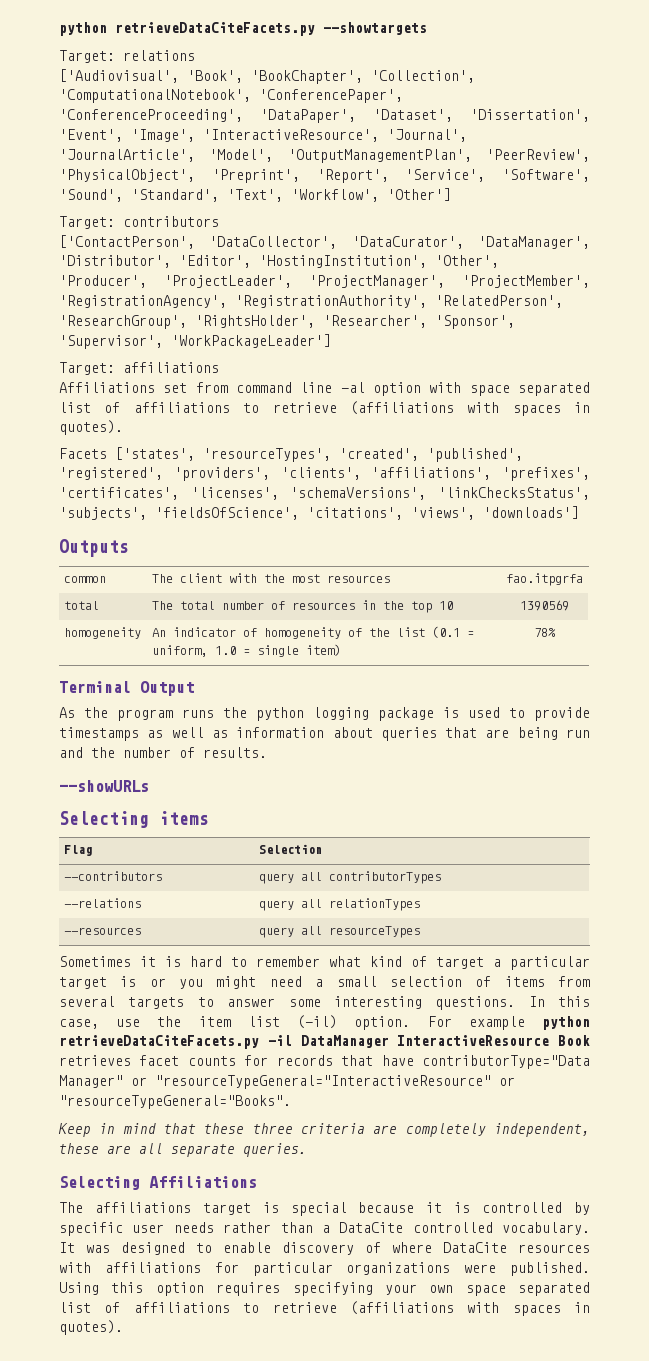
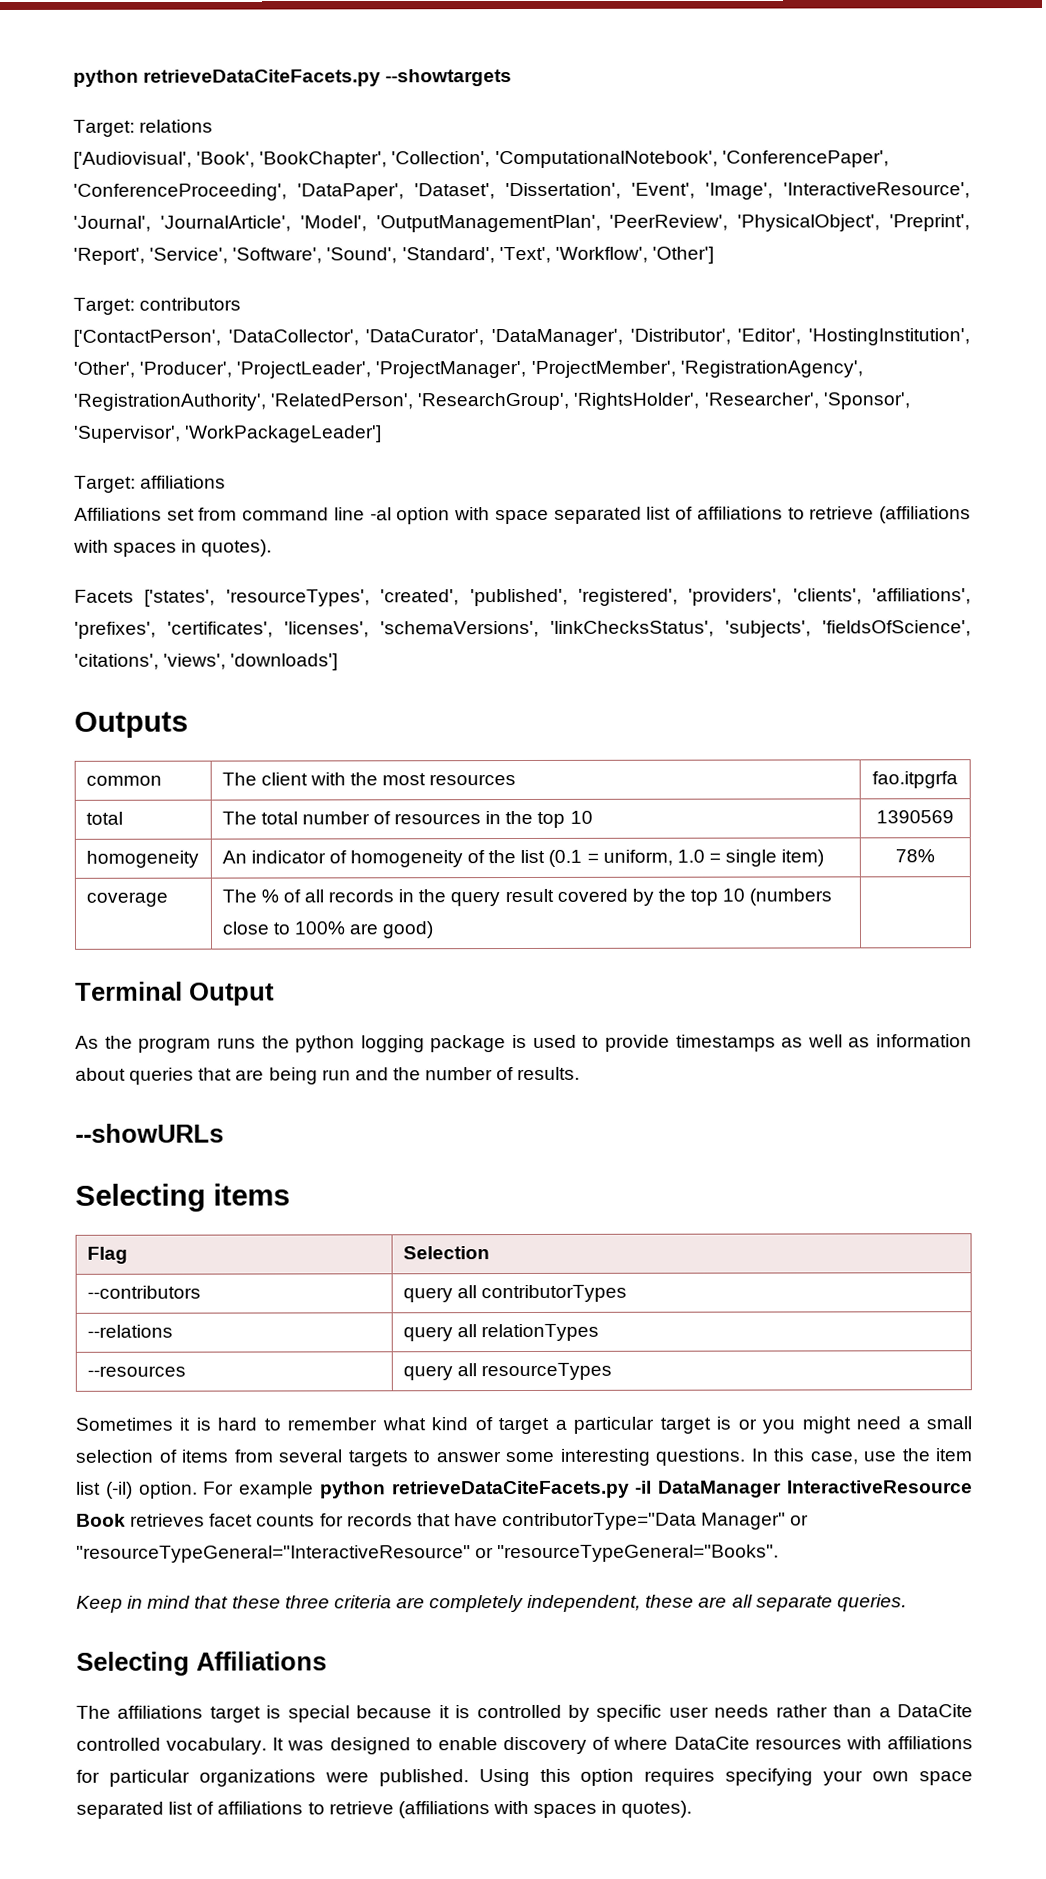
(556, 632) none -> [85,891,168,907] [221,888,833,907] [221,921,434,939] // coverage | The % of all records in the query result covered by the top 10 (numbers close to 100% are good) |

